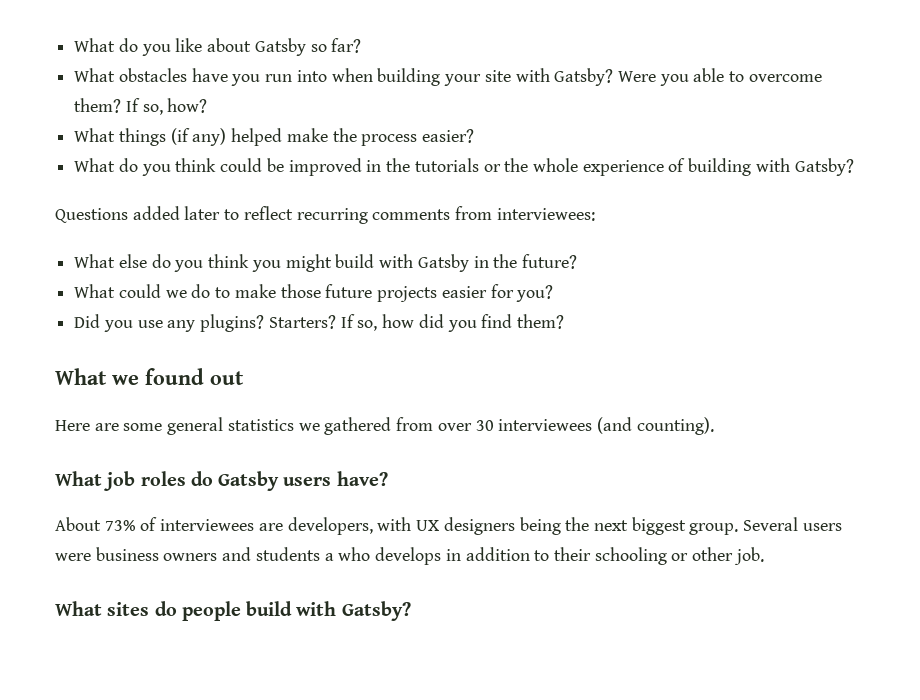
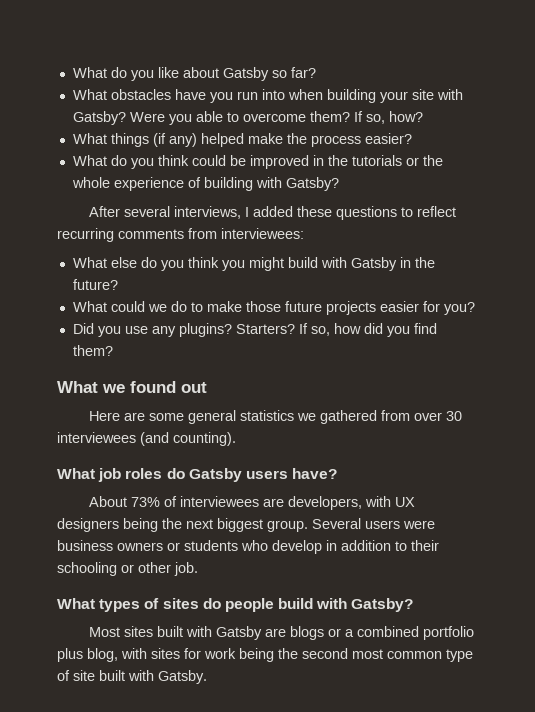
[55,206,221,223] Questions added later -> [88,206,397,220] After several interviews, I added these questions
[222,547,442,565] and students a who develops -> [167,540,322,554] or students who develop
(102, 608) none -> [99,598,160,612] types of
(411, 611) none -> [88,626,474,640] [57,648,473,662] [57,670,207,684] // Most sites built with Gatsby are blogs or a combined portfolio plus blog, with sites for work being the second most common type of site built with Gatsby.

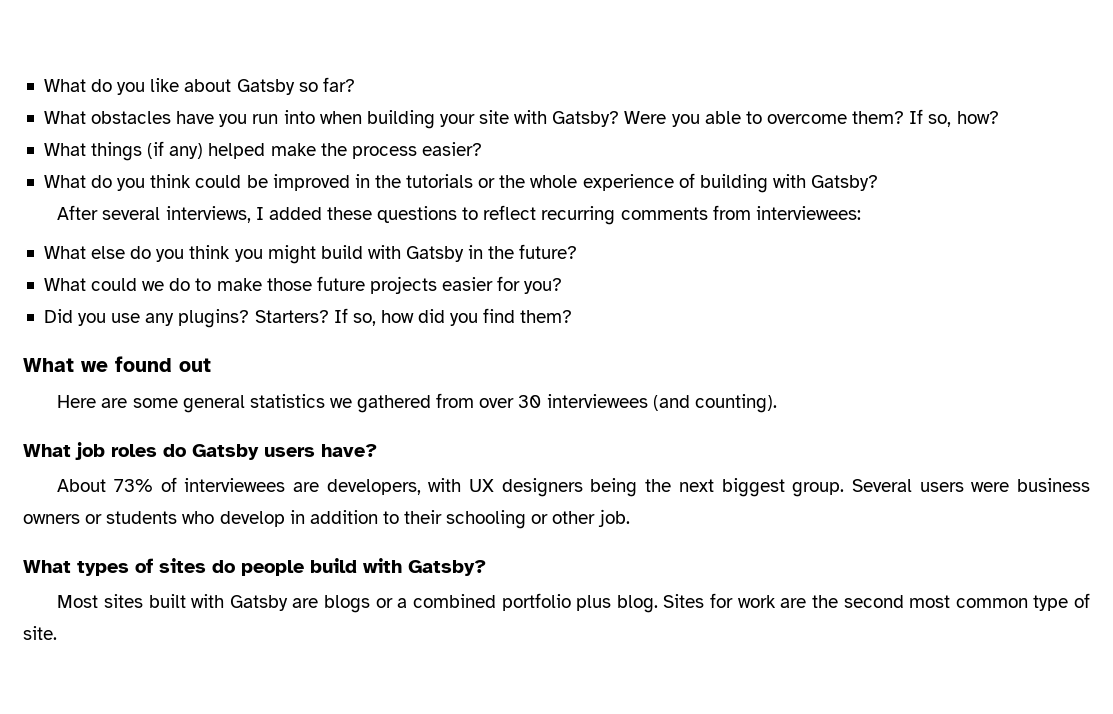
[87,648,180,662] blog, with sites -> [616,594,705,613] blog. Sites
[239,648,274,662] being -> [780,598,807,608] are
[73,670,207,684] site built with Gatsby. -> [23,626,57,640] site.

